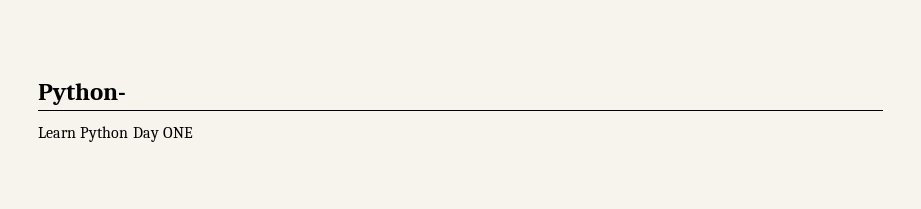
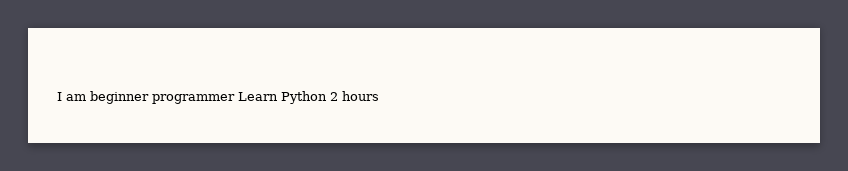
[38,83,126,105] [38,126,193,142] Python- // Learn Python Day ONE -> [57,91,379,104] I am beginner programmer Learn Python 2 hours

